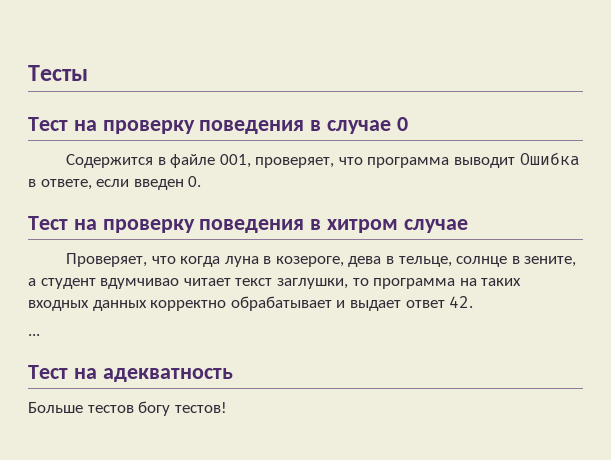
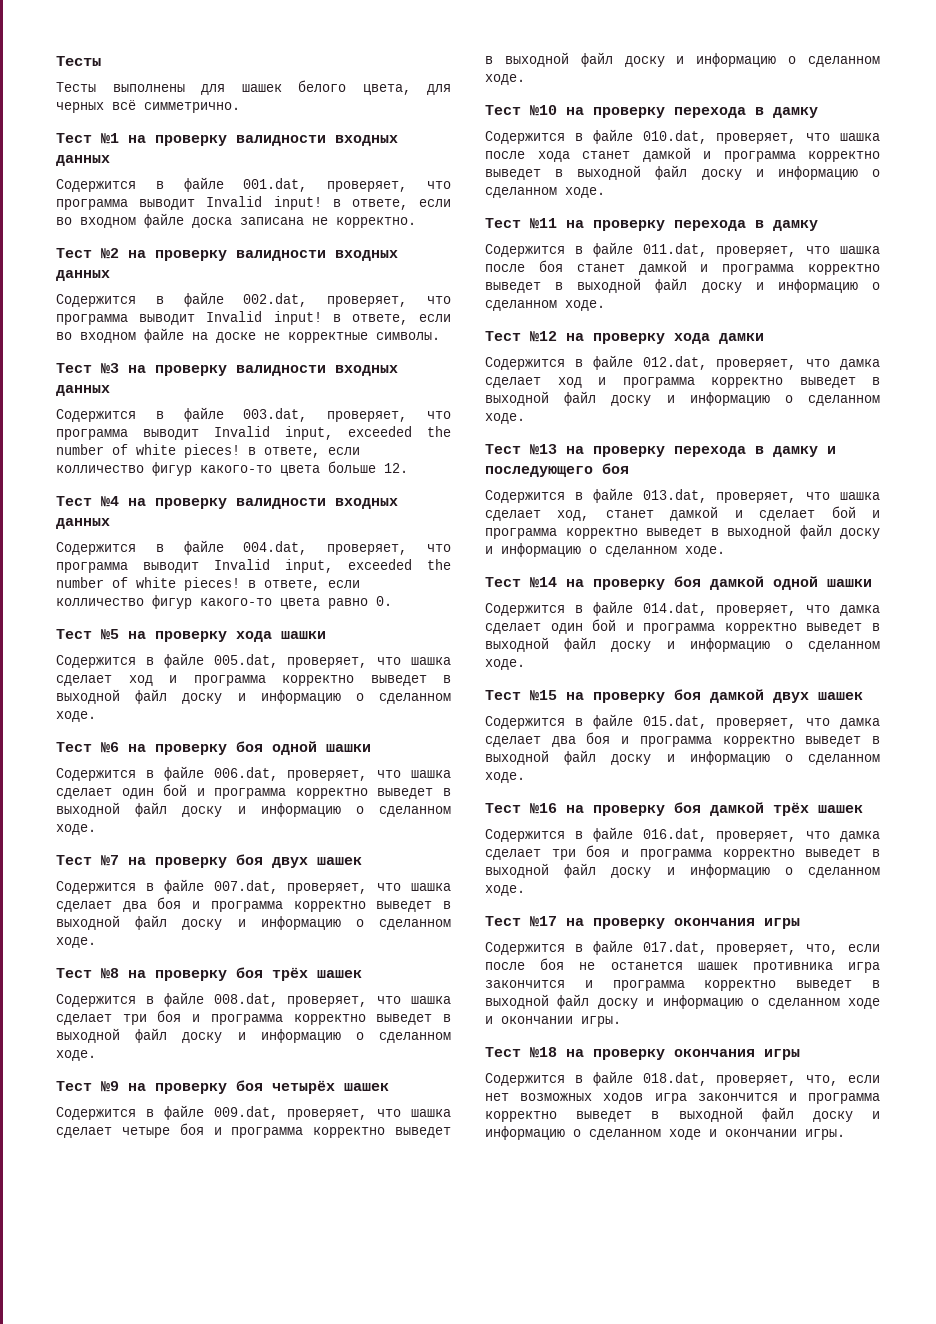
[28,65,88,81] [28,117,408,134] [65,152,580,168] [28,179,184,190] Тесты // Тест на проверку поведения в случае 0 // Содержится в файле 001, проверяет, что программа выводит Ошибка в ответе, если введен -> [56,56,101,66] [56,80,451,95] [56,100,240,113] [56,133,398,146] [56,155,110,166] [56,177,451,192] [56,196,452,210] [56,213,416,228] [56,248,398,261] [56,270,110,281] [56,292,451,307] [56,311,452,325] [56,328,440,343] [56,363,398,376] [56,385,110,396] [56,407,451,422] [56,426,451,440] [56,444,360,458] [56,461,408,476] [56,496,398,509] [56,518,110,529] [56,540,451,555] [56,559,451,573] [56,577,360,591] [56,595,368,609] Тесты // Тесты выполнены для шашек белого цвета, для черных всё симметрично. // Тест №1 на проверку валидности входных данных // Содержится в файле 001.dat, проверяет, что программа выводит Invalid input! в ответе, если во входном файле доска записана не корректно. // Тест №2 на проверку валидности входных данных // Содержится в файле 002.dat, проверяет, что программа выводит Invalid input! в ответе, если во входном файле на доске не корректные символы. // Тест №3 на проверку валидности входных данных // Содержится в файле 003.dat, проверяет, что программа выводит Invalid input, exceeded the number of white pieces! в ответе, если колличество фигур какого-то цвета больше 12. // Тест №4 на проверку валидности входных данных // Содержится в файле 004.dat, проверяет, что программа выводит Invalid input, exceeded the number of white pieces! в ответе, если колличество фигур какого-то цвета равно
[73,219,468,233] [65,253,577,267] [28,278,522,289] [28,296,474,311] [28,334,40,336] [28,365,233,382] [28,401,227,416] на проверку поведения в хитром случае // Проверяет, что когда луна в козероге, дева в тельце, солнце в зените, а студент вдумчивао читает текст заглушки, то программа на таких входных данных корректно обрабатывает и выдает ответ 42. // ... // Тест на адекватность // Больше тестов богу тестов! -> [101,629,326,642] [56,653,451,668] [56,675,451,686] [56,689,451,704] [56,711,96,722] [56,741,371,755] [56,766,451,781] [56,784,451,799] [56,802,451,817] [56,824,96,835] [56,854,362,868] [56,879,451,894] [56,897,452,912] [56,915,451,930] [56,937,96,948] [56,967,362,981] [56,992,451,1007] [56,1010,452,1025] [56,1028,451,1043] [56,1050,96,1061] [56,1080,389,1094] [56,1105,451,1120] [56,1123,451,1138] [485,52,880,67] [485,74,525,85] [485,105,818,118] [485,129,880,144] [485,147,880,162] [485,165,880,180] [485,187,605,198] [485,218,818,231] [485,242,880,257] [485,260,880,275] [485,278,880,293] [485,300,605,311] [485,331,764,344] [485,355,880,370] [485,377,880,388] [485,391,880,406] [485,413,525,424] [485,444,836,457] [485,463,629,477] [485,488,880,503] [485,506,880,521] [485,524,880,539] [485,543,725,557] [485,576,872,590] [485,601,880,616] [485,619,880,634] [485,637,880,652] [485,659,525,670] [485,689,863,703] [485,714,880,729] [485,732,880,747] [485,750,880,765] [485,772,525,783] [485,802,863,816] [485,827,880,842] [485,845,880,860] [485,863,880,878] [485,885,525,896] [485,916,800,929] [485,940,880,955] [485,958,880,973] [485,980,880,991] [485,994,880,1009] [485,1016,621,1027] [485,1047,800,1060] [485,1071,880,1086] [485,1093,880,1104] [485,1107,880,1122] [485,1126,845,1140] №5 на проверку хода шашки // Содержится в файле 005.dat, проверяет, что шашка сделает ход и программа корректно выведет в выходной файл доску и информацию о сделанном ходе. // Тест №6 на проверку боя одной шашки // Содержится в файле 006.dat, проверяет, что шашка сделает один бой и программа корректно выведет в выходной файл доску и информацию о сделанном ходе. // Тест №7 на проверку боя двух шашек // Содержится в файле 007.dat, проверяет, что шашка сделает два боя и программа корректно выведет в выходной файл доску и информацию о сделанном ходе. // Тест №8 на проверку боя трёх шашек // Содержится в файле 008.dat, проверяет, что шашка сделает три боя и программа корректно выведет в выходной файл доску и информацию о сделанном ходе. // Тест №9 на проверку боя четырёх шашек // Содержится в файле 009.dat, проверяет, что шашка сделает четыре боя и программа корректно выведет в выходной файл доску и информацию о сделанном ходе. // Тест №10 на проверку перехода в дамку // Содержится в файле 010.dat, проверяет, что шашка после хода станет дамкой и программа корректно выведет в выходной файл доску и информацию о сделанном ходе. // Тест №11 на проверку перехода в дамку // Содержится в файле 011.dat, проверяет, что шашка после боя станет дамкой и программа корректно выведет в выходной файл доску и информацию о сделанном ходе. // Тест №12 на проверку хода дамки // Содержится в файле 012.dat, проверяет, что дамка сделает ход и программа корректно выведет в выходной файл доску и информацию о сделанном ходе. // Тест №13 на проверку перехода в дамку и последующего боя // Содержится в файле 013.dat, проверяет, что шашка сделает ход, станет дамкой и сделает бой и программа корректно выведет в выходной файл доску и информацию о сделанном ходе. // Тест №14 на проверку боя дамкой одной шашки // Содержится в файле 014.dat, проверяет, что дамка сделает один бой и программа корректно выведет в выходной файл доску и информацию о сделанном ходе. // Тест №15 на проверку боя дамкой двух шашек // Содержится в файле 015.dat, проверяет, что дамка сделает два боя и программа корректно выведет в выходной файл доску и информацию о сделанном ходе. // Тест №16 на проверку боя дамкой трёх шашек // Содержится в файле 016.dat, проверяет, что дамка сделает три боя и программа корректно выведет в выходной файл доску и информацию о сделанном ходе. // Тест №17 на проверку окончания игры // Содержится в файле 017.dat, проверяет, что, если после боя не останется шашек противника игра закончится и программа корректно выведет в выходной файл доску и информацию о сделанном ходе и окончании игры. // Тест №18 на проверку окончания игры // Содержится в файле 018.dat, проверяет, что, если нет возможных ходов игра закончится и программа корректно выведет в выходной файл доску и информацию о сделанном ходе и окончании игры.

